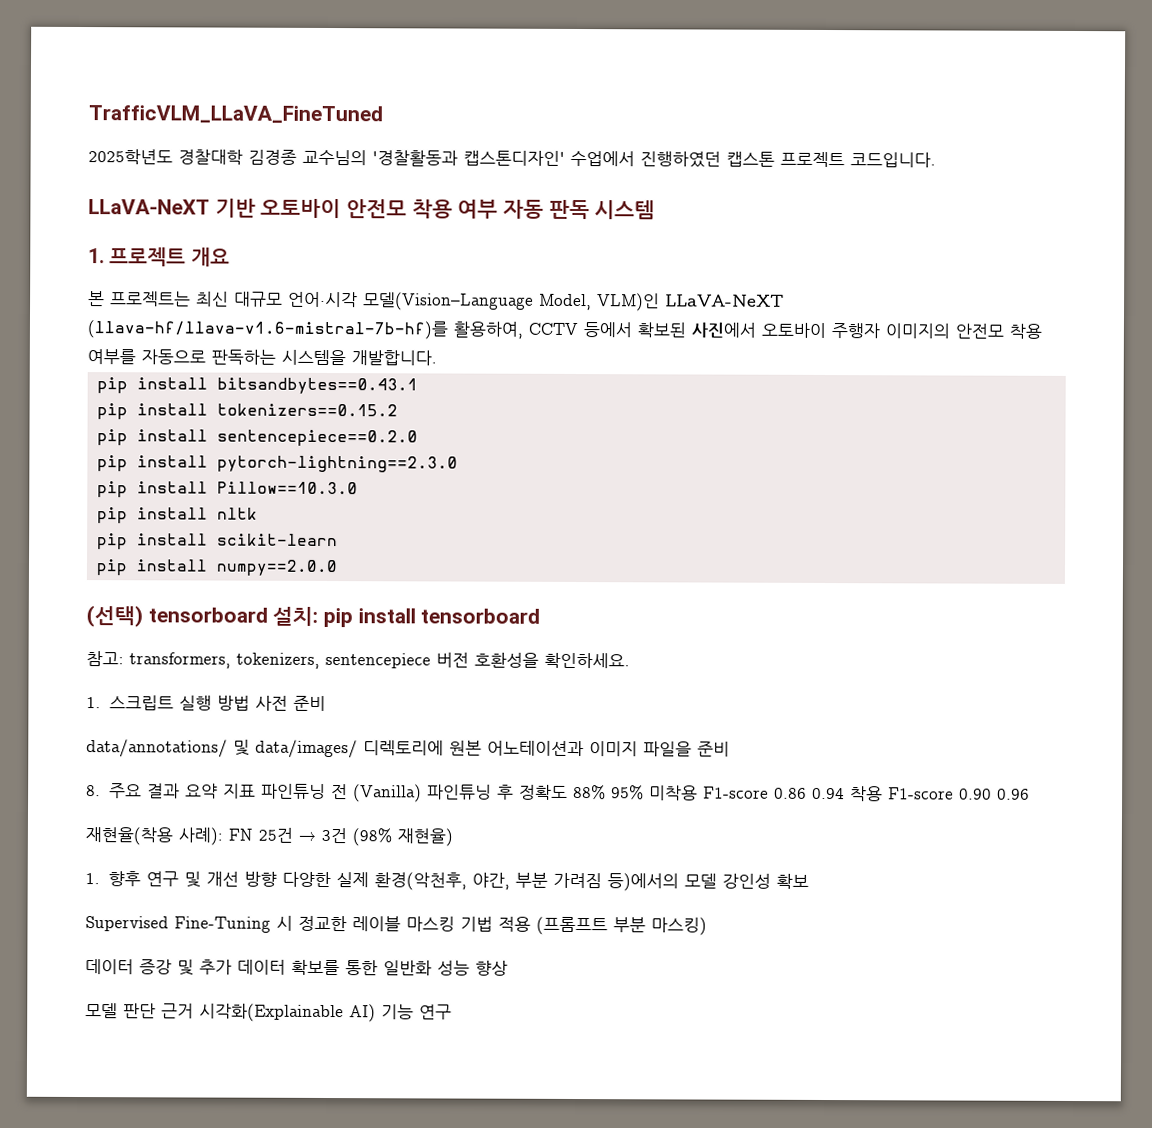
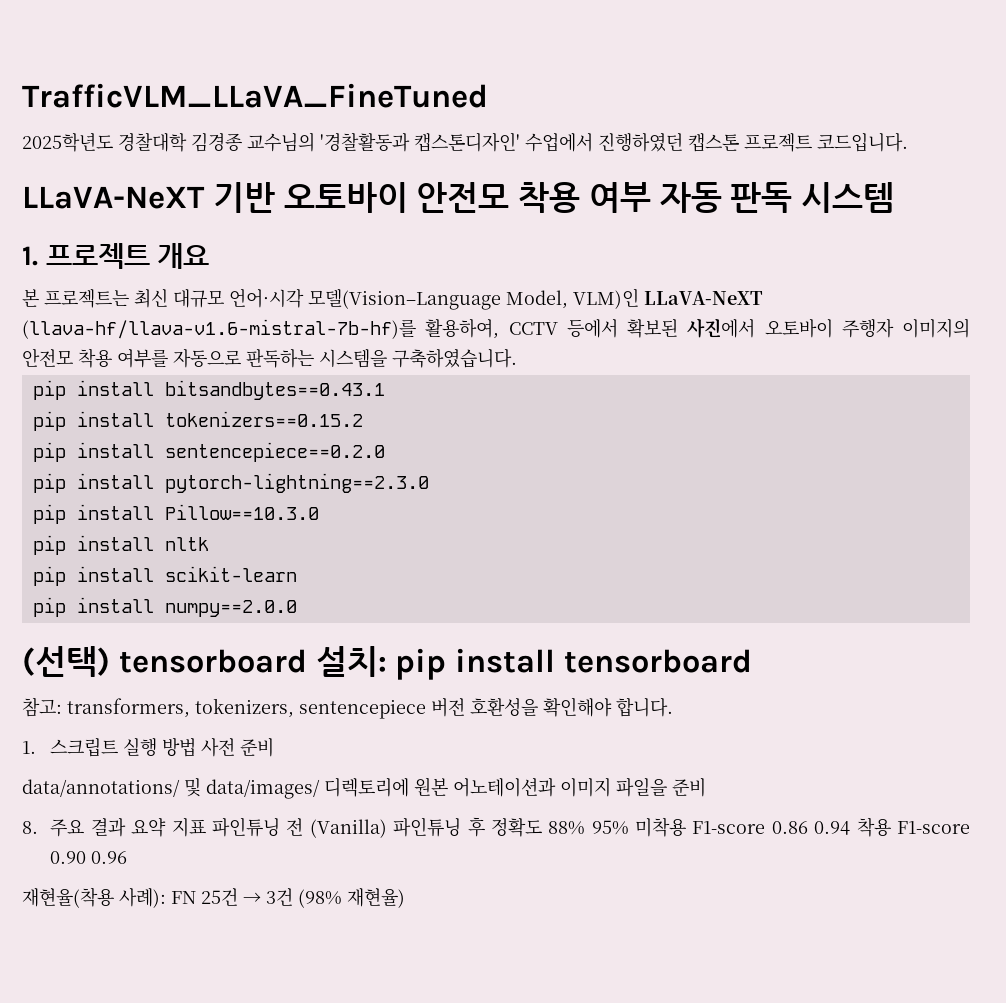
[351,350,437,366] 개발합니다. -> [392,348,517,368] 구축하였습니다.
[544,652,630,669] 확인하세요. -> [543,697,673,717] 확인해야 합니다.
[85,871,809,892] [85,915,707,936] [85,959,508,976] [85,1003,452,1023] // 1. 향후 연구 및 개선 방향 다양한 실제 환경(악천후, 야간, 부분 가려짐 등)에서의 모델 강인성 확보 // Supervised Fine-Tuning 시 정교한 레이블 마스킹 기법 적용 (프롬프트 부분 마스킹) // 데이터 증강 및 추가 데이터 확보를 통한 일반화 성능 향상 // 모델 판단 근거 시각화(Explainable AI) 기능 연구 -> (405, 898) none

